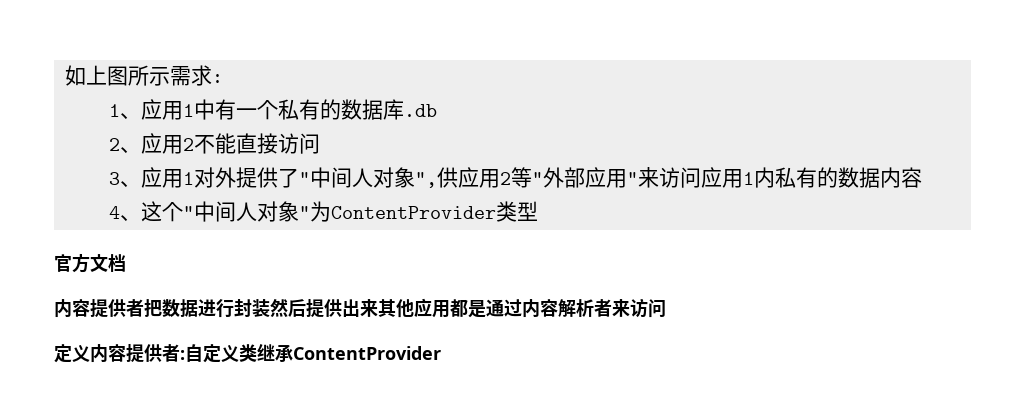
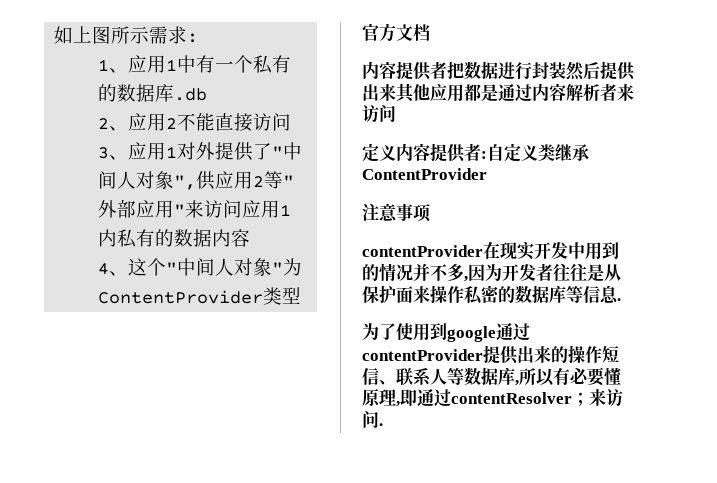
(441, 353) none -> [362,203,431,222] [362,241,619,260] [362,263,621,282] [362,285,621,305] [362,323,530,342] [362,345,619,365] [362,367,621,386] [362,389,623,407] [362,411,383,428] // 注意事项 // contentProvider在现实开发中用到的情况并不多,因为开发者往往是从保护面来操作私密的数据库等信息. // 为了使用到google通过contentProvider提供出来的操作短信、联系人等数据库,所以有必要懂原理,即通过contentResolver；来访问.

